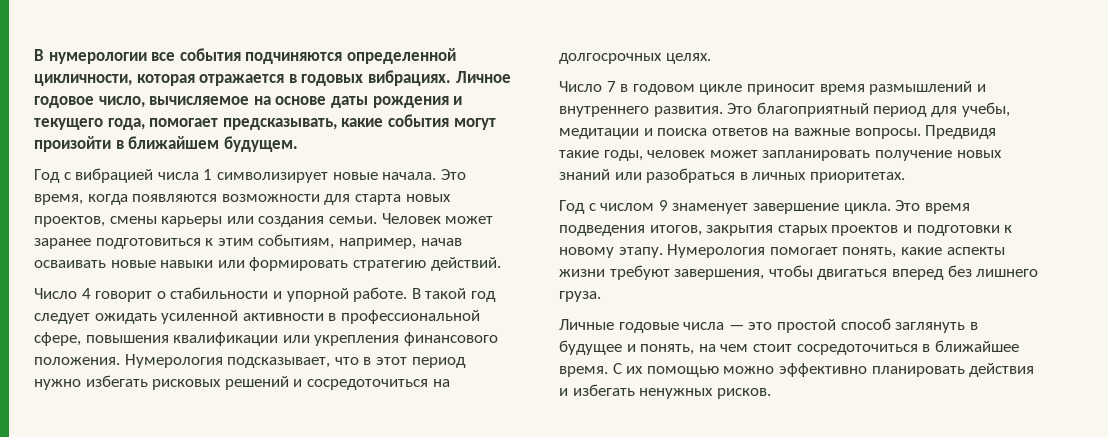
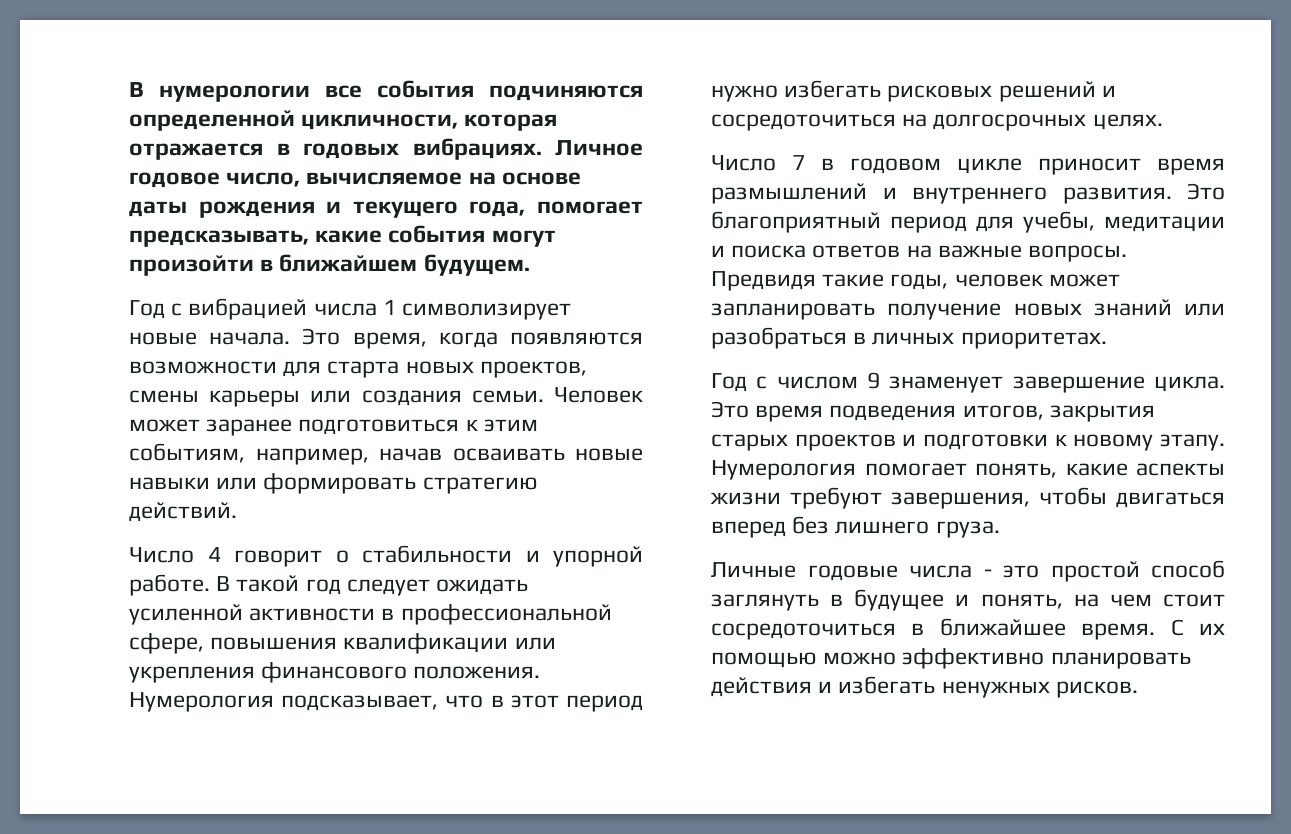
[728,325,744,330] — -> [983,569,992,577] -

